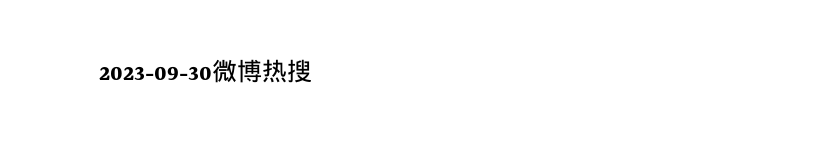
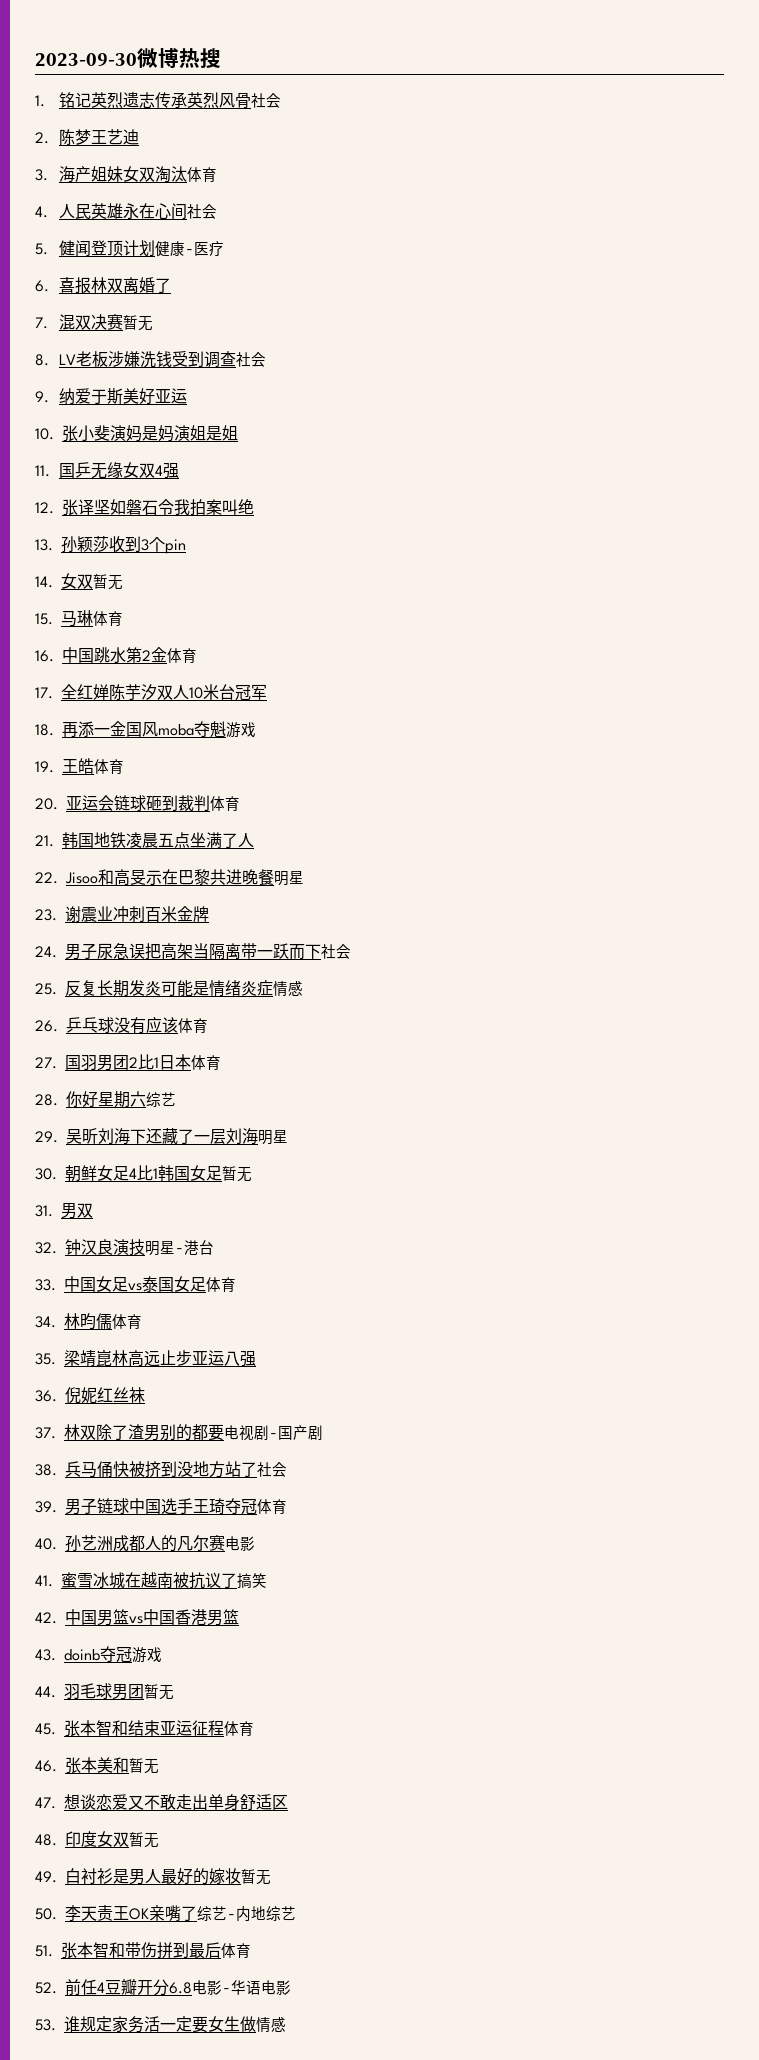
(312, 71) none -> [35,92,281,108] [35,129,139,146] [35,166,217,183] [35,203,217,220] [35,240,224,257] [35,277,171,294] [35,313,153,331] [35,351,266,368] [35,388,187,405] [35,425,238,442] [35,462,179,479] [35,499,254,516] [35,536,186,554] [35,573,123,590] [35,610,123,627] [35,647,197,663] [35,684,267,701] [35,721,256,738] [35,758,124,774] [35,795,240,811] [35,832,254,849] [35,869,304,886] [35,906,209,923] [35,942,351,960] [35,980,303,997] [35,1016,208,1034] [35,1054,221,1071] [35,1091,176,1108] [35,1128,288,1145] [35,1165,252,1182] [35,1203,93,1219] [35,1239,214,1256] [35,1276,236,1292] [35,1313,142,1330] [35,1350,256,1367] [35,1387,145,1404] [35,1424,323,1441] [35,1461,287,1478] [35,1498,287,1515] [35,1534,255,1552] [35,1572,267,1589] [35,1609,239,1626] [35,1646,162,1663] [35,1683,174,1700] [35,1720,254,1737] [35,1757,159,1774] [35,1794,288,1811] [35,1831,159,1848] [35,1868,271,1885] [35,1905,296,1922] [35,1942,251,1959] [35,1979,291,1996] [35,2016,286,2033] // 1.铭记英烈遗志传承英烈风骨社会 // 2.陈梦王艺迪 // 3.海产姐妹女双淘汰体育 // 4.人民英雄永在心间社会 // 5.健闻登顶计划健康-医疗 // 6.喜报林双离婚了 // 7.混双决赛暂无 // 8. LV老板涉嫌洗钱受到调查社会 // 9.纳爱于斯美好亚运 // 10.张小斐演妈是妈演姐是姐 // 11.国乒无缘女双4强 // 12.张译坚如磐石令我拍案叫绝 // 13.孙颖莎收到3个pin // 14.女双暂无 // 15.马琳体育 // 16.中国跳水第2金体育 // 17.全红婵陈芋汐双人10米台冠军 // 18.再添一金国风moba夺魁游戏 // 19.王皓体育 // 20.亚运会链球砸到裁判体育 // 21.韩国地铁凌晨五点坐满了人 // 22. Jisoo和高旻示在巴黎共进晚餐明星 // 23.谢震业冲刺百米金牌 // 24.男子尿急误把高架当隔离带一跃而下社会 // 25.反复长期发炎可能是情绪炎症情感 // 26.乒乓球没有应该体育 // 27.国羽男团2比1日本体育 // 28.你好星期六综艺 // 29.吴昕刘海下还藏了一层刘海明星 // 30.朝鲜女足4比1韩国女足暂无 // 31.男双 // 32.钟汉良演技明星-港台 // 33.中国女足vs泰国女足体育 // 34.林昀儒体育 // 35.梁靖崑林高远止步亚运八强 // 36.倪妮红丝袜 // 37.林双除了渣男别的都要电视剧-国产剧 // 38.兵马俑快被挤到没地方站了社会 // 39.男子链球中国选手王琦夺冠体育 // 40.孙艺洲成都人的凡尔赛电影 // 41.蜜雪冰城在越南被抗议了搞笑 // 42.中国男篮vs中国香港男篮 // 43. doinb夺冠游戏 // 44.羽毛球男团暂无 // 45.张本智和结束亚运征程体育 // 46.张本美和暂无 // 47.想谈恋爱又不敢走出单身舒适区 // 48.印度女双暂无 // 49.白衬衫是男人最好的嫁妆暂无 // 50.李天责王OK亲嘴了综艺-内地综艺 // 51.张本智和带伤拼到最后体育 // 52.前任4豆瓣开分6.8电影-华语电影 // 53.谁规定家务活一定要女生做情感

